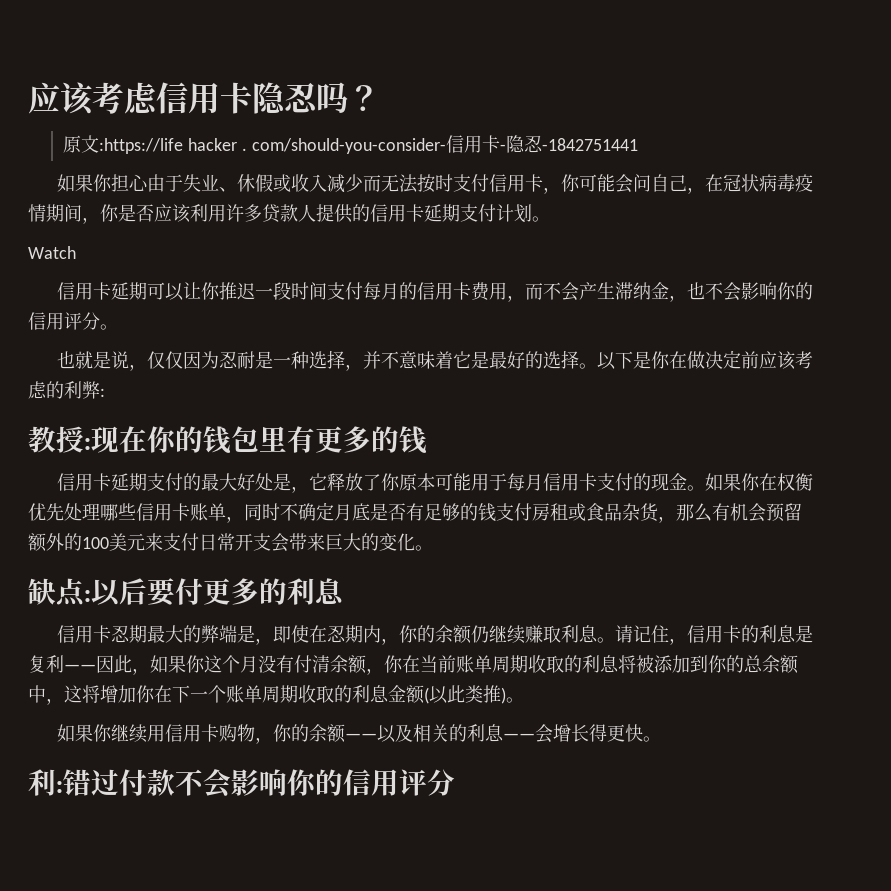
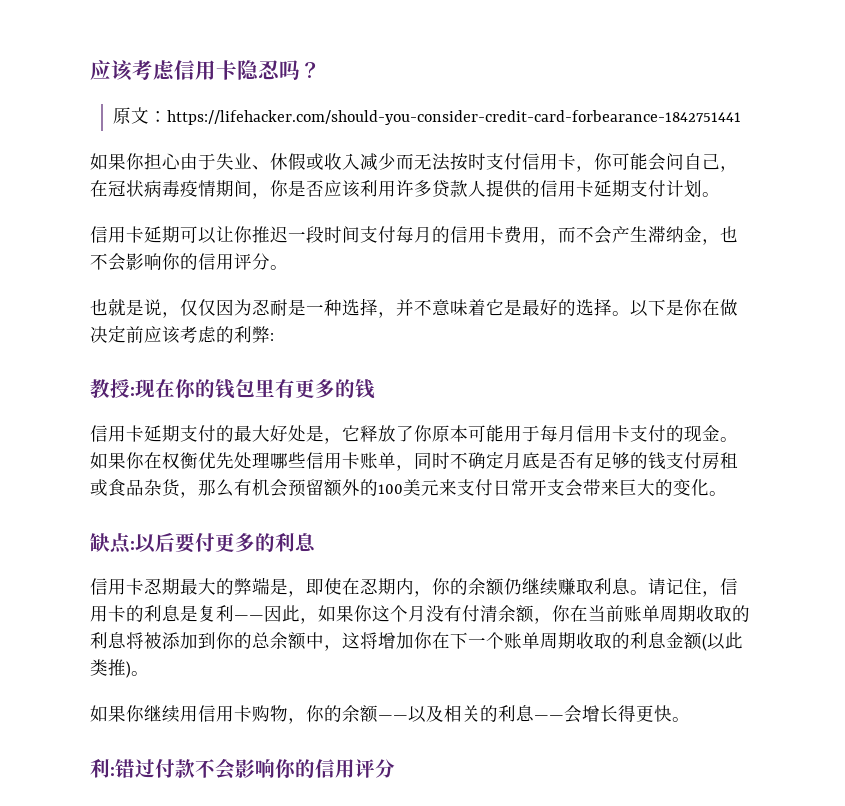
[99,135,638,154] :https://life hacker . com/should-you-consider-信用卡-隐忍-1842751441 -> [148,110,741,125] ：https://lifehacker.com/should-you-consider-credit-card-forbearance-1842751441
[28,246,76,259] // Watch -> (720, 194) none

